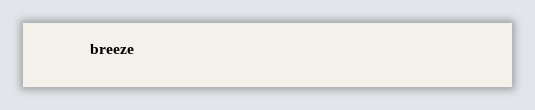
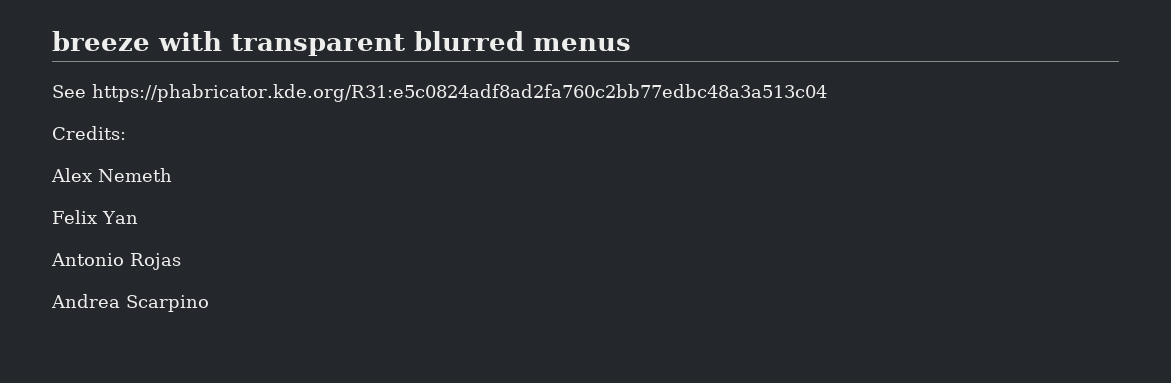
(134, 49) none -> [158,31,631,56] [52,84,827,102] [52,126,126,140] [51,168,172,182] [52,210,138,224] [51,253,181,270] [51,294,209,312] with transparent blurred menus // See https://phabricator.kde.org/R31:e5c0824adf8ad2fa760c2bb77edbc48a3a513c04 // Credits: // Alex Nemeth // Felix Yan // Antonio Rojas // Andrea Scarpino

